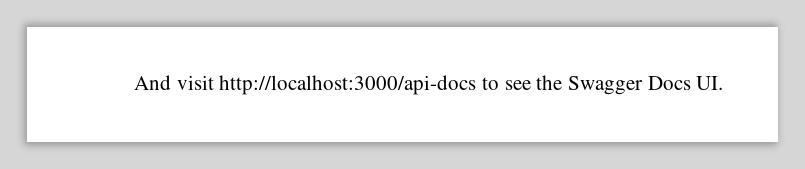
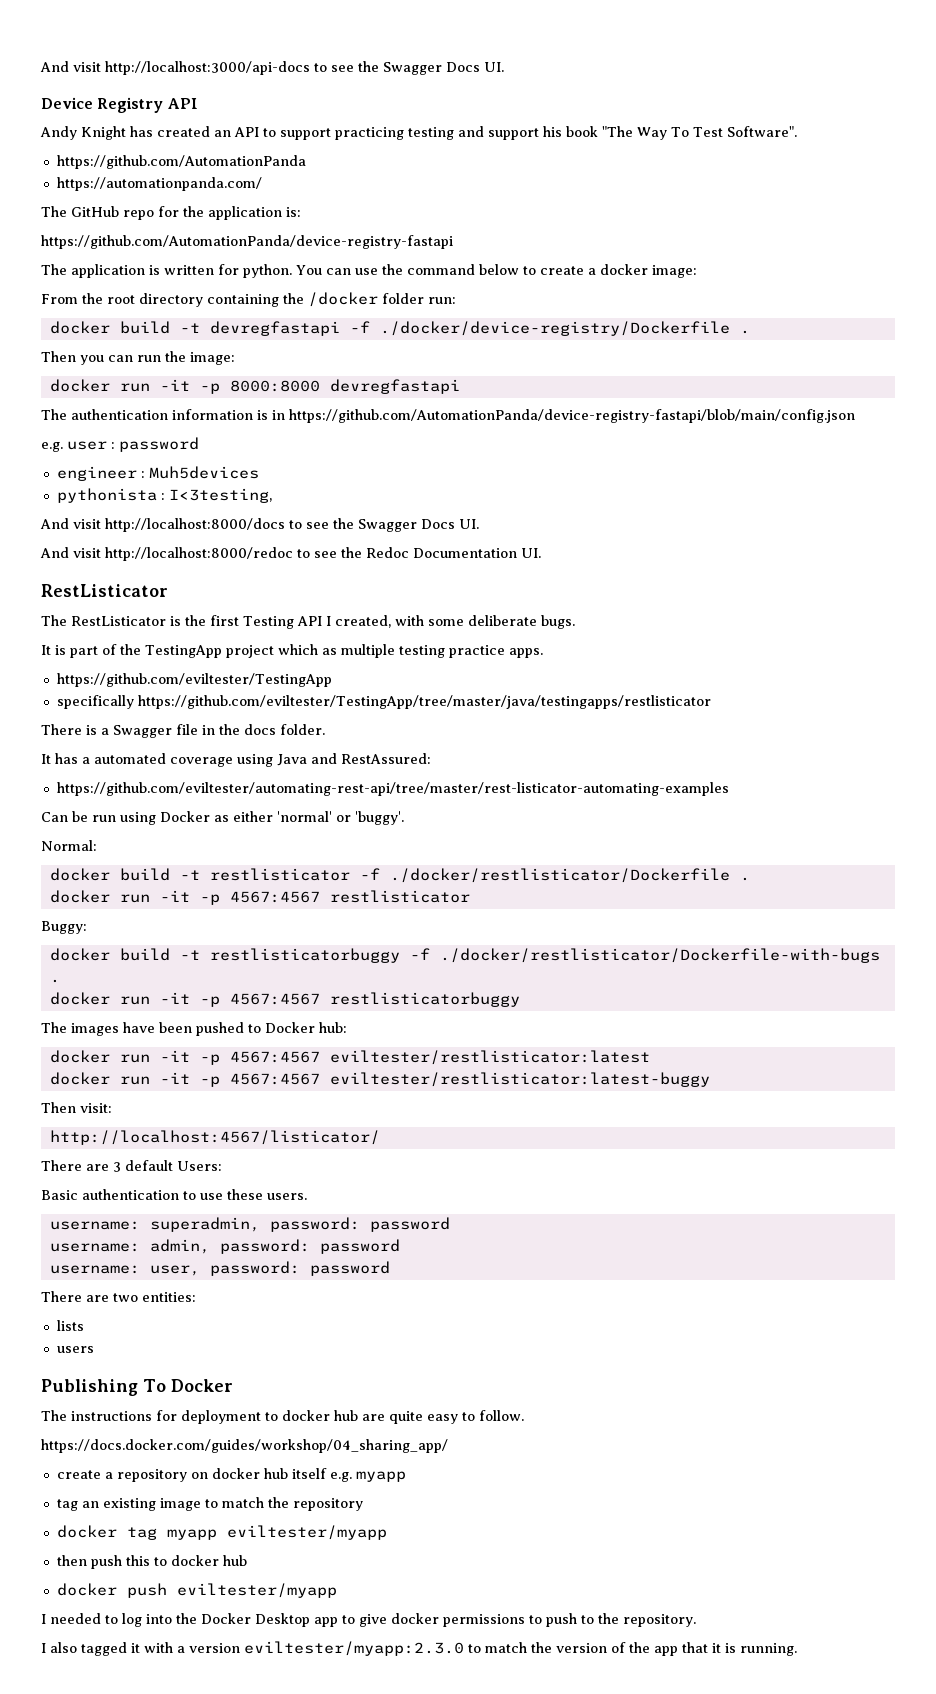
(724, 83) none -> [41,97,198,113] [40,126,797,140] [56,155,306,169] [56,177,262,191] [41,206,301,220] [41,235,453,249] [41,264,697,278] [41,292,456,307] [49,321,750,336] [41,351,235,365] [49,379,460,394] [41,409,855,423] [41,437,199,452] [56,466,259,481] [56,488,272,503] [40,518,479,532] [40,547,541,561] [41,584,168,597] [41,615,575,629] [41,644,543,658] [56,673,332,687] [56,695,711,709] [41,724,325,738] [41,753,431,767] [56,782,729,796] [41,811,404,825] [41,840,97,851] [49,868,750,883] [49,890,470,905] [41,921,87,934] [49,948,880,963] [49,979,60,983] [49,992,520,1007] [41,1022,347,1036] [49,1050,650,1065] [49,1072,710,1087] [41,1102,112,1113] [49,1130,380,1145] [41,1160,222,1172] [41,1189,307,1200] [49,1217,450,1232] [49,1239,400,1254] [49,1261,390,1276] [41,1291,196,1302] [56,1320,84,1331] [56,1346,94,1353] [41,1379,233,1396] [41,1410,524,1424] [41,1439,448,1453] [56,1468,406,1482] [56,1497,363,1511] [56,1525,387,1540] [56,1555,247,1569] [56,1583,337,1598] [41,1613,696,1627] [41,1641,797,1656] // Device Registry API // Andy Knight has created an API to support practicing testing and support his book "The Way To Test Software". // https://github.com/AutomationPanda // https://automationpanda.com/ // The GitHub repo for the application is: // https://github.com/AutomationPanda/device-registry-fastapi // The application is written for python. You can use the command below to create a docker image: // From the root directory containing the /docker folder run: // docker build -t devregfastapi -f ./docker/device-registry/Dockerfile . // Then you can run the image: // docker run -it -p 8000:8000 devregfastapi // The authentication information is in https://github.com/AutomationPanda/device-registry-fastapi/blob/main/config.json // e.g. user : password // engineer : Muh5devices // pythonista : I<3testing, // And visit http://localhost:8000/docs to see the Swagger Docs UI. // And visit http://localhost:8000/redoc to see the Redoc Documentation UI. // RestListicator // The RestListicator is the first Testing API I created, with some deliberate bugs. // It is part of the TestingApp project which as multiple testing practice apps. // https://github.com/eviltester/TestingApp // specifically https://github.com/eviltester/TestingApp/tree/master/java/testingapps/restlisticator // There is a Swagger file in the docs folder. // It has a automated coverage using Java and RestAssured: // https://github.com/eviltester/automating-rest-api/tree/master/rest-listicator-automating-examples // Can be run using Docker as either 'normal' or 'buggy'. // Normal: // docker build -t restlisticator -f ./docker/restlisticator/Dockerfile . // docker run -it -p 4567:4567 restlisticator // Buggy: // docker build -t restlisticatorbuggy -f ./docker/restlisticator/Dockerfile-with-bugs . // docker run -it -p 4567:4567 restlisticatorbuggy // The images have been pushed to Docker hub: // docker run -it -p 4567:4567 eviltester/restlisticator:latest // docker run -it -p 4567:4567 eviltester/restlisticator:latest-buggy // Then visit: // http://localhost:4567/listicator/ // There are 3 default Users: // Basic authentication to use these users. // username: superadmin, password: password // username: admin, password: password // username: user, password: password // There are two entities: // lists // users // Publishing To Docker // The instructions for deployment to docker hub are quite easy to follow. // https://docs.docker.com/guides/workshop/04_sharing_app/ // create a repository on docker hub itself e.g. myapp // tag an existing image to match the repository // docker tag myapp eviltester/myapp // then push this to docker hub // docker push eviltester/myapp // I needed to log into the Docker Desktop app to give docker permissions to push to the repository. // I also tagged it with a version eviltester/myapp:2.3.0 to match the version of the app that it is running.

